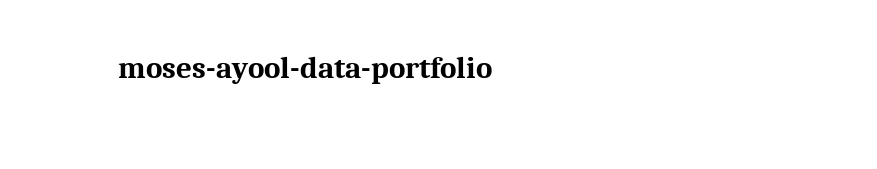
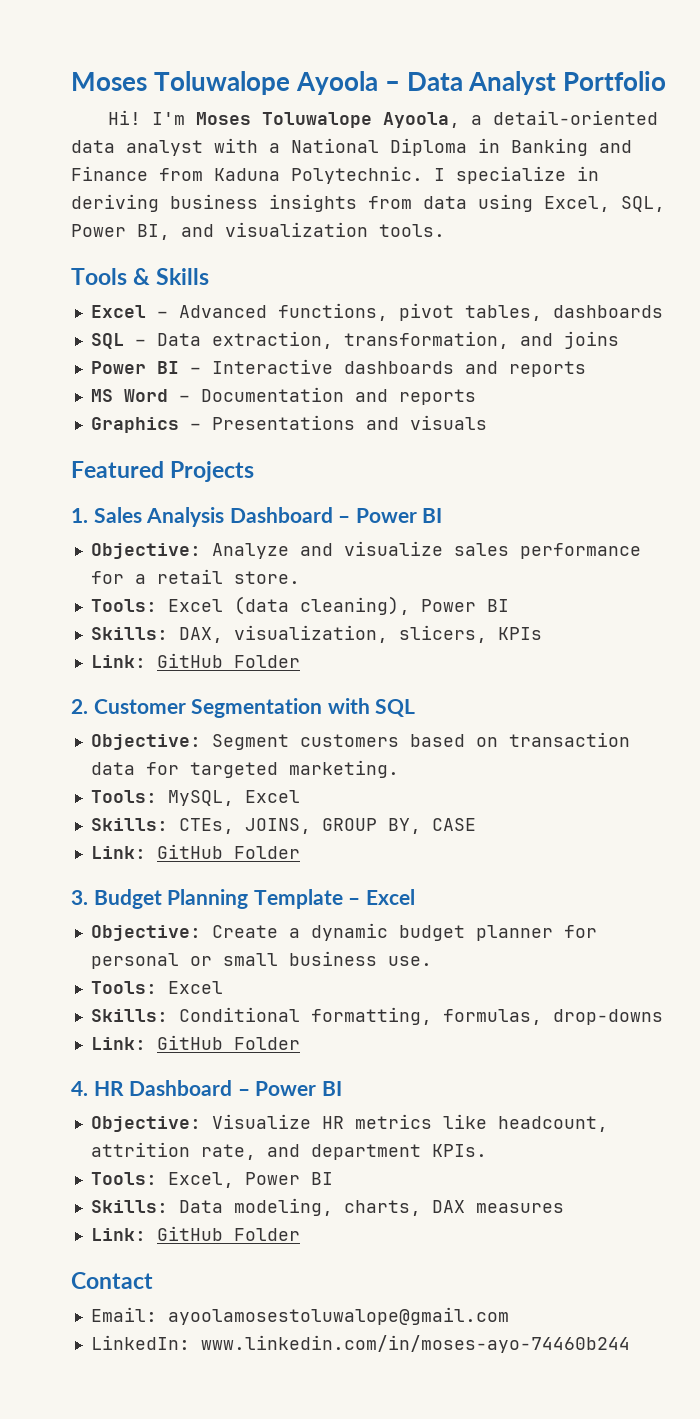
[118,56,492,84] moses-ayool-data-portfolio -> [71,71,667,95] [107,110,658,128] [71,138,632,156] [71,166,599,184] [71,194,665,212] [71,222,445,240] [71,268,210,285] [90,303,663,321] [90,331,619,349] [90,359,586,377] [90,387,476,405] [90,415,487,433] [71,461,255,482] [71,507,443,527] [90,541,641,559] [90,569,300,584] [90,596,509,615] [90,625,542,643] [90,653,300,668] [71,698,416,718] [90,732,630,750] [90,760,399,778] [90,790,300,806] [90,818,476,834] [90,844,300,859] [71,889,415,909] [90,923,597,941] [90,951,432,969] [90,981,223,994] [90,1007,663,1025] [90,1035,300,1050] [71,1080,342,1096] [90,1114,608,1132] [90,1142,487,1160] [90,1172,333,1188] [90,1198,564,1216] [90,1226,300,1241] [71,1272,153,1289] [90,1307,509,1325] [90,1335,630,1353] Moses Toluwalope Ayoola – Data Analyst Portfolio // Hi! I'm Moses Toluwalope Ayoola, a detail-oriented data analyst with a National Diploma in Banking and Finance from Kaduna Polytechnic. I specialize in deriving business insights from data using Excel, SQL, Power BI, and visualization tools. // Tools & Skills // Excel – Advanced functions, pivot tables, dashboards // SQL – Data extraction, transformation, and joins // Power BI – Interactive dashboards and reports // MS Word – Documentation and reports // Graphics – Presentations and visuals // Featured Projects // 1. Sales Analysis Dashboard – Power BI // Objective: Analyze and visualize sales performance for a retail store. // Tools: Excel (data cleaning), Power BI // Skills: DAX, visualization, slicers, KPIs // Link: GitHub Folder // 2. Customer Segmentation with SQL // Objective: Segment customers based on transaction data for targeted marketing. // Tools: MySQL, Excel // Skills: CTEs, JOINS, GROUP BY, CASE // Link: GitHub Folder // 3. Budget Planning Template – Excel // Objective: Create a dynamic budget planner for personal or small business use. // Tools: Excel // Skills: Conditional formatting, formulas, drop-downs // Link: GitHub Folder // 4. HR Dashboard – Power BI // Objective: Visualize HR metrics like headcount, attrition rate, and department KPIs. // Tools: Excel, Power BI // Skills: Data modeling, charts, DAX measures // Link: GitHub Folder // Contact // Email: ayoolamosestoluwalope@gmail.com // LinkedIn: www.linkedin.com/in/moses-ayo-74460b244

